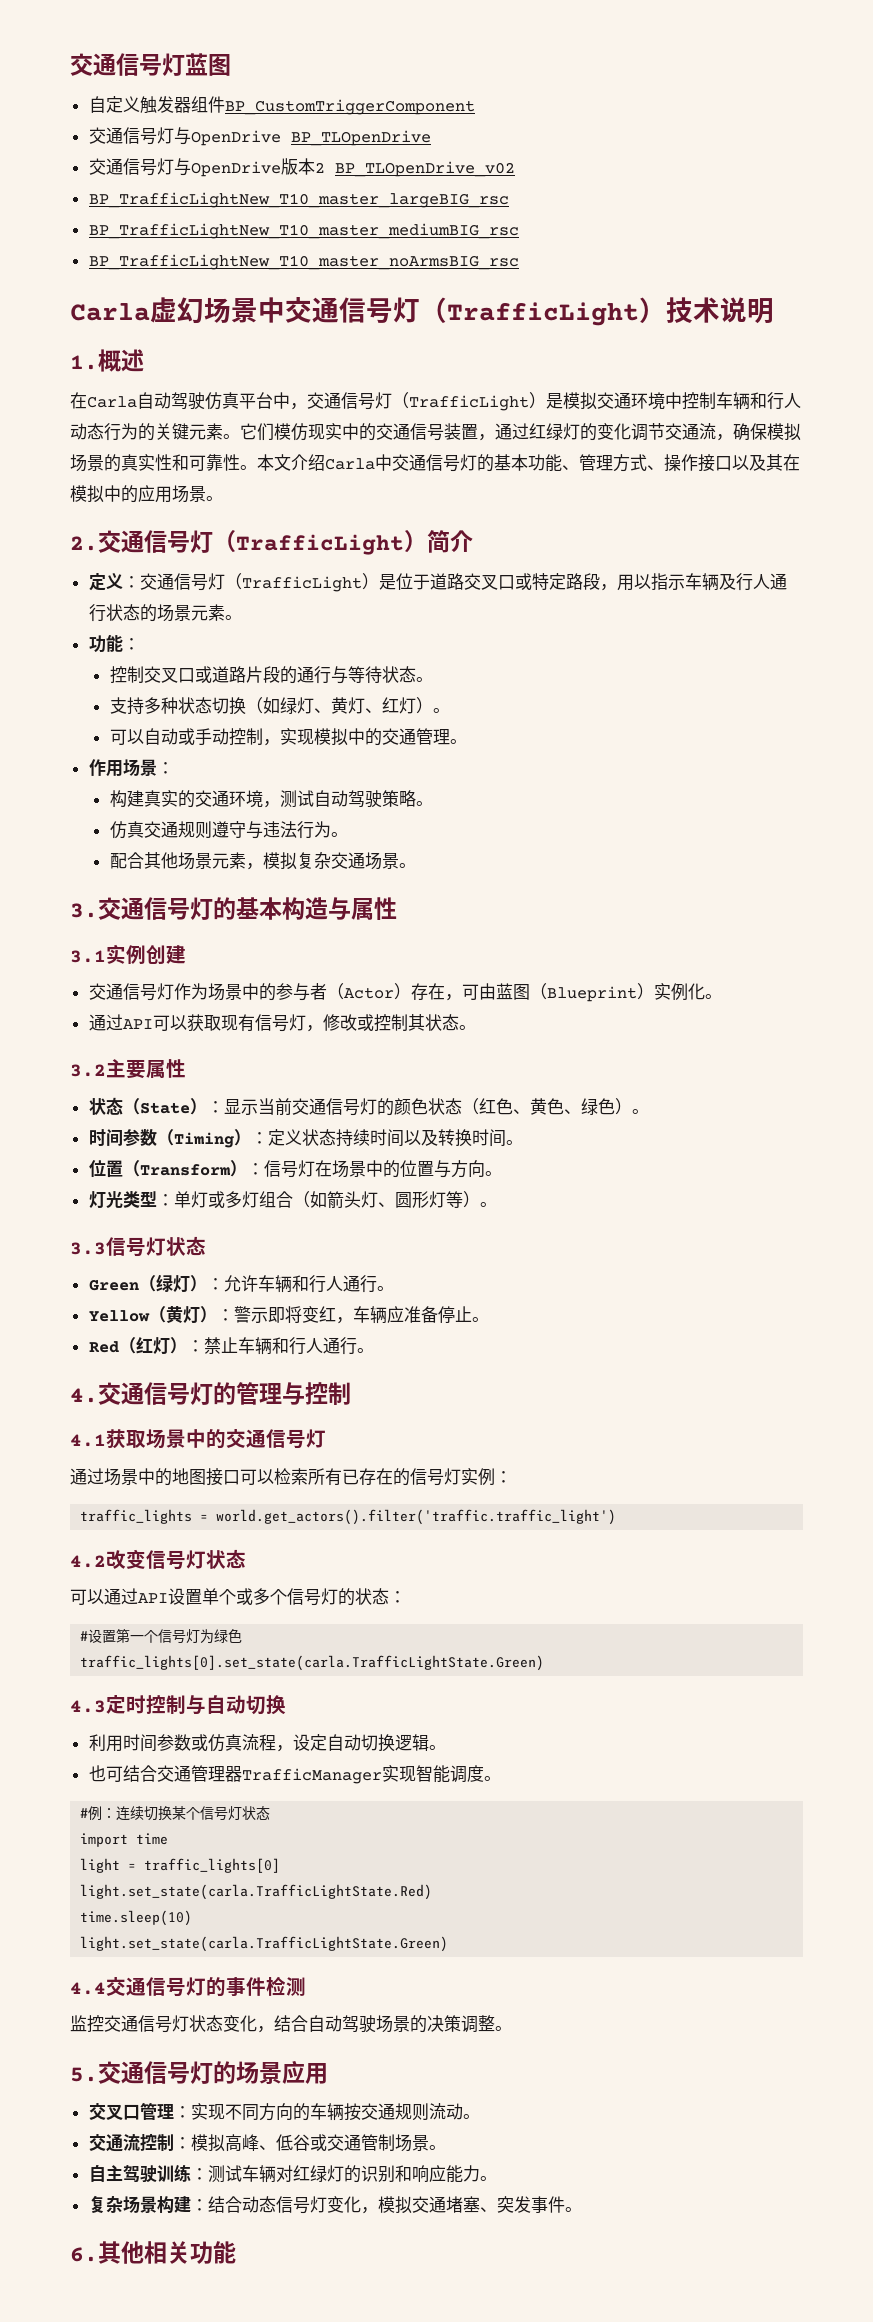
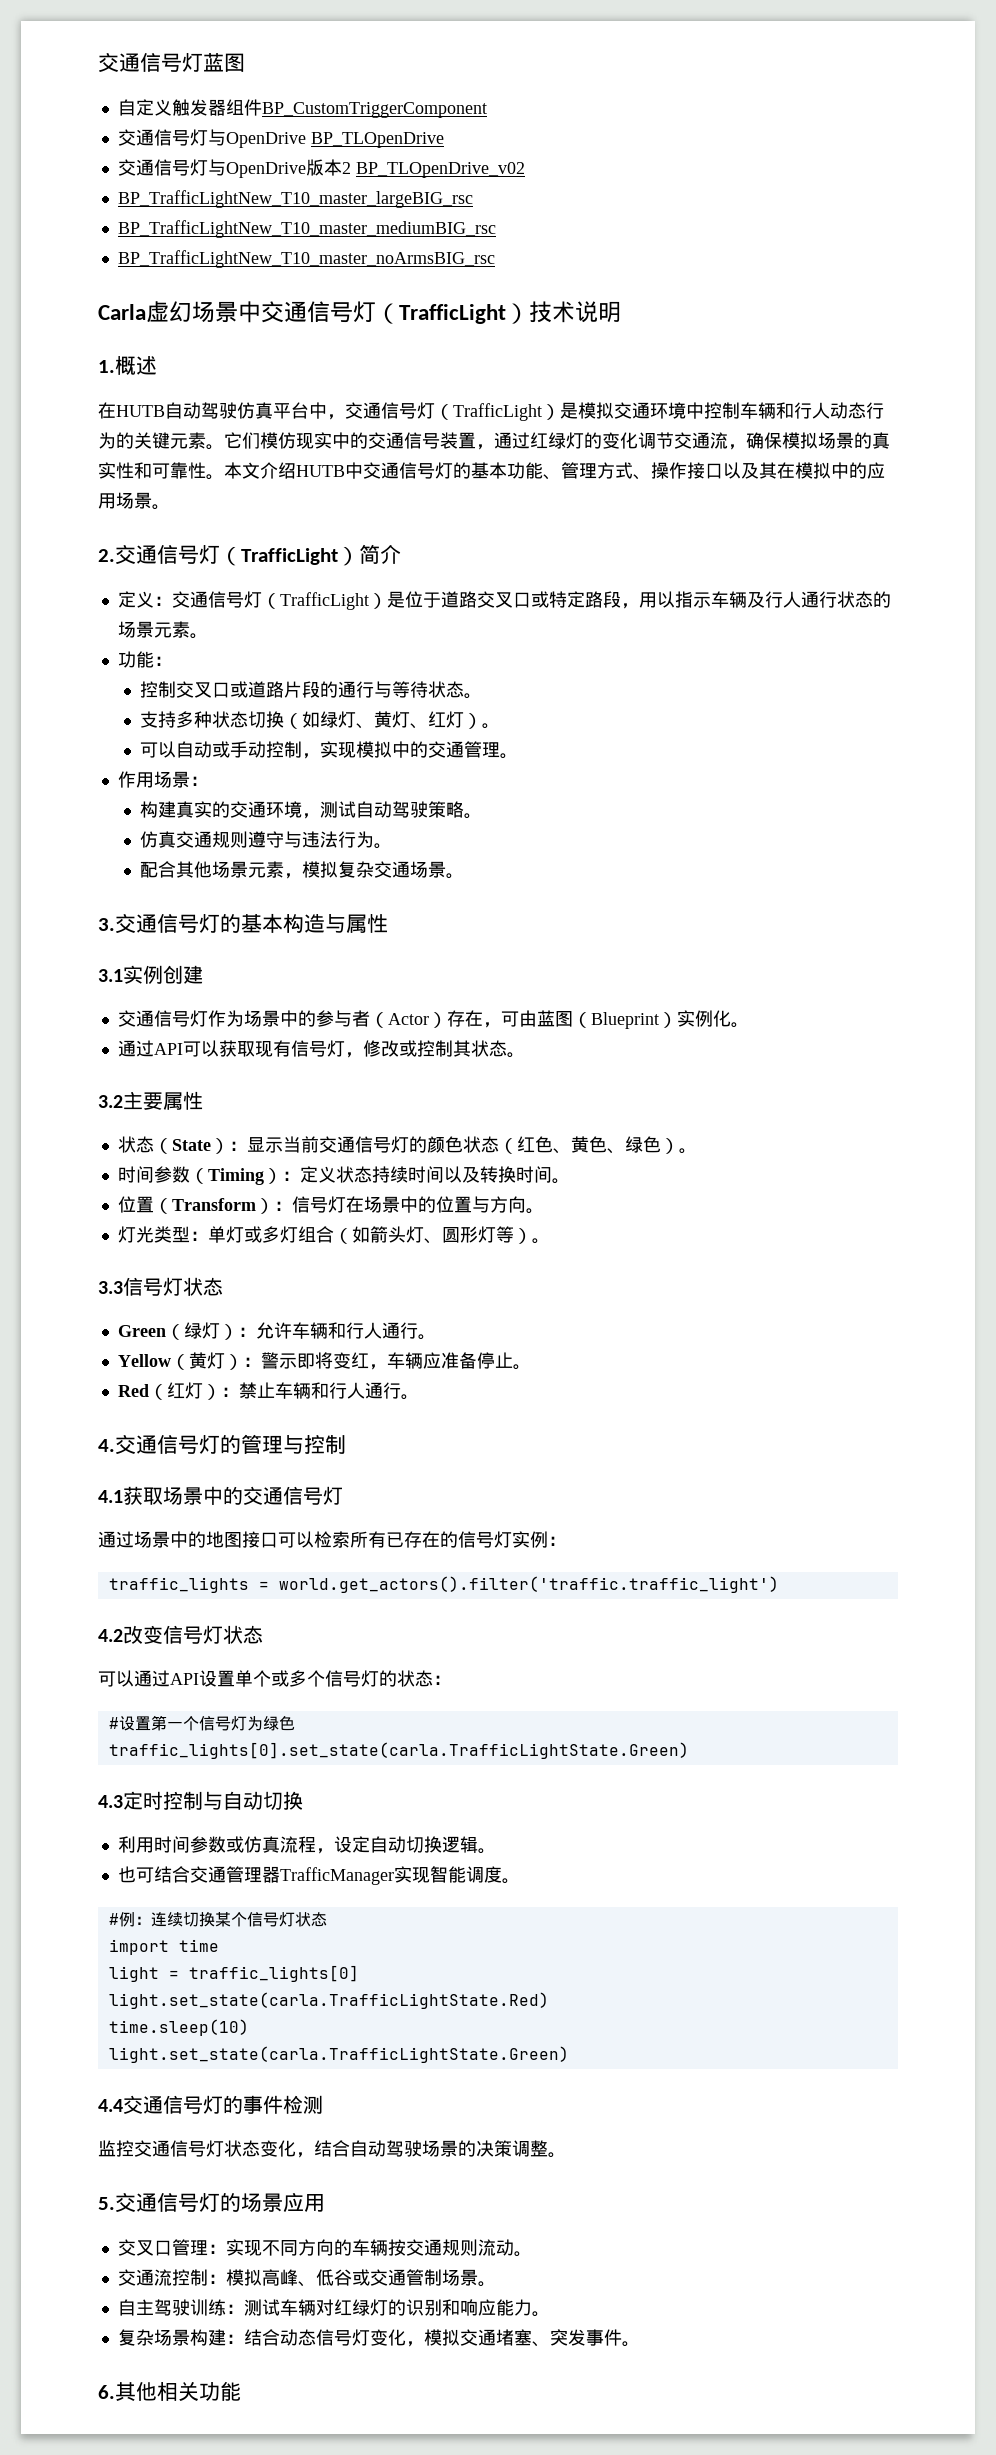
[87,396,137,408] Carla -> [116,405,165,417] HUTB
[325,458,375,470] Carla -> [296,465,345,477] HUTB

